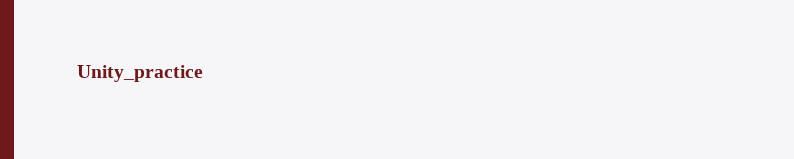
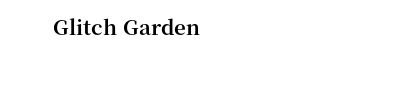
[77,65,203,82] Unity_practice -> [53,18,200,35] Glitch Garden

